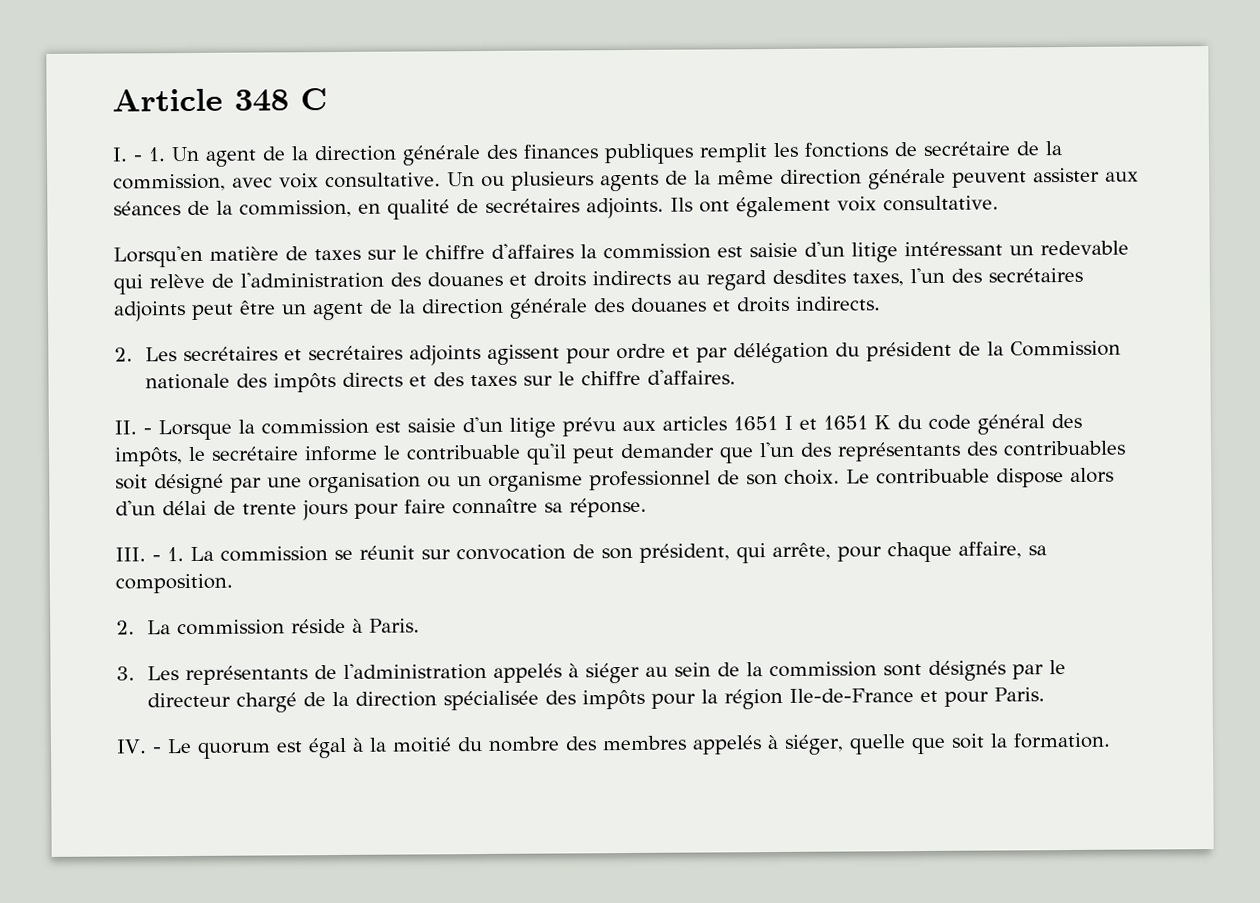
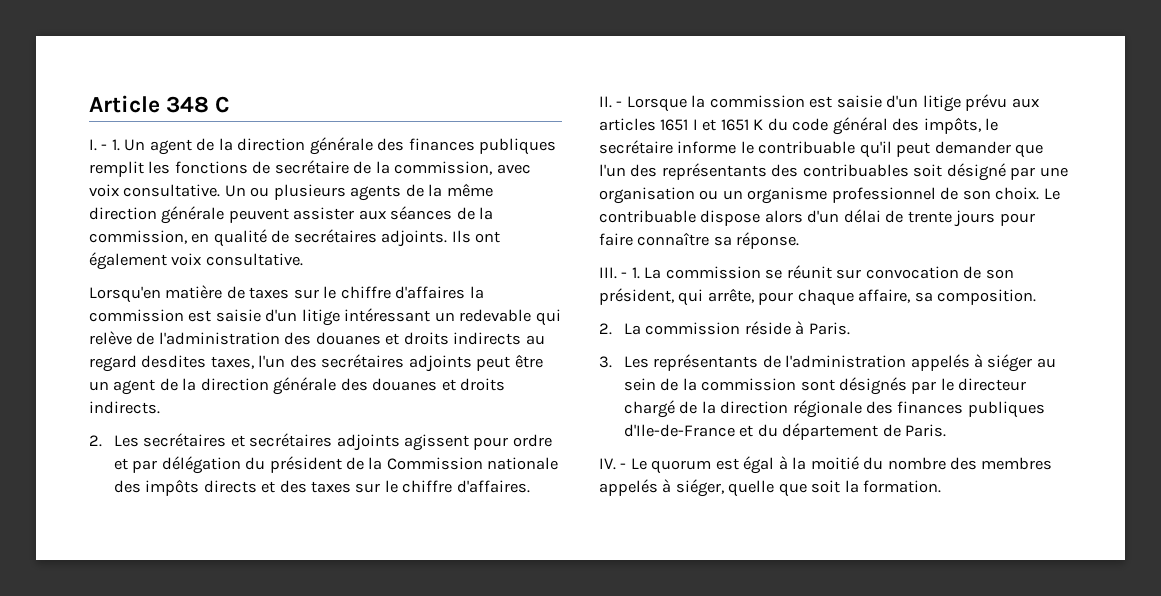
[443,688,990,711] spécialisée des impôts pour la région Ile-de-France et pour -> [792,400,1045,418] [623,423,901,440] régionale des finances publiques d'Ile-de-France et du département de

